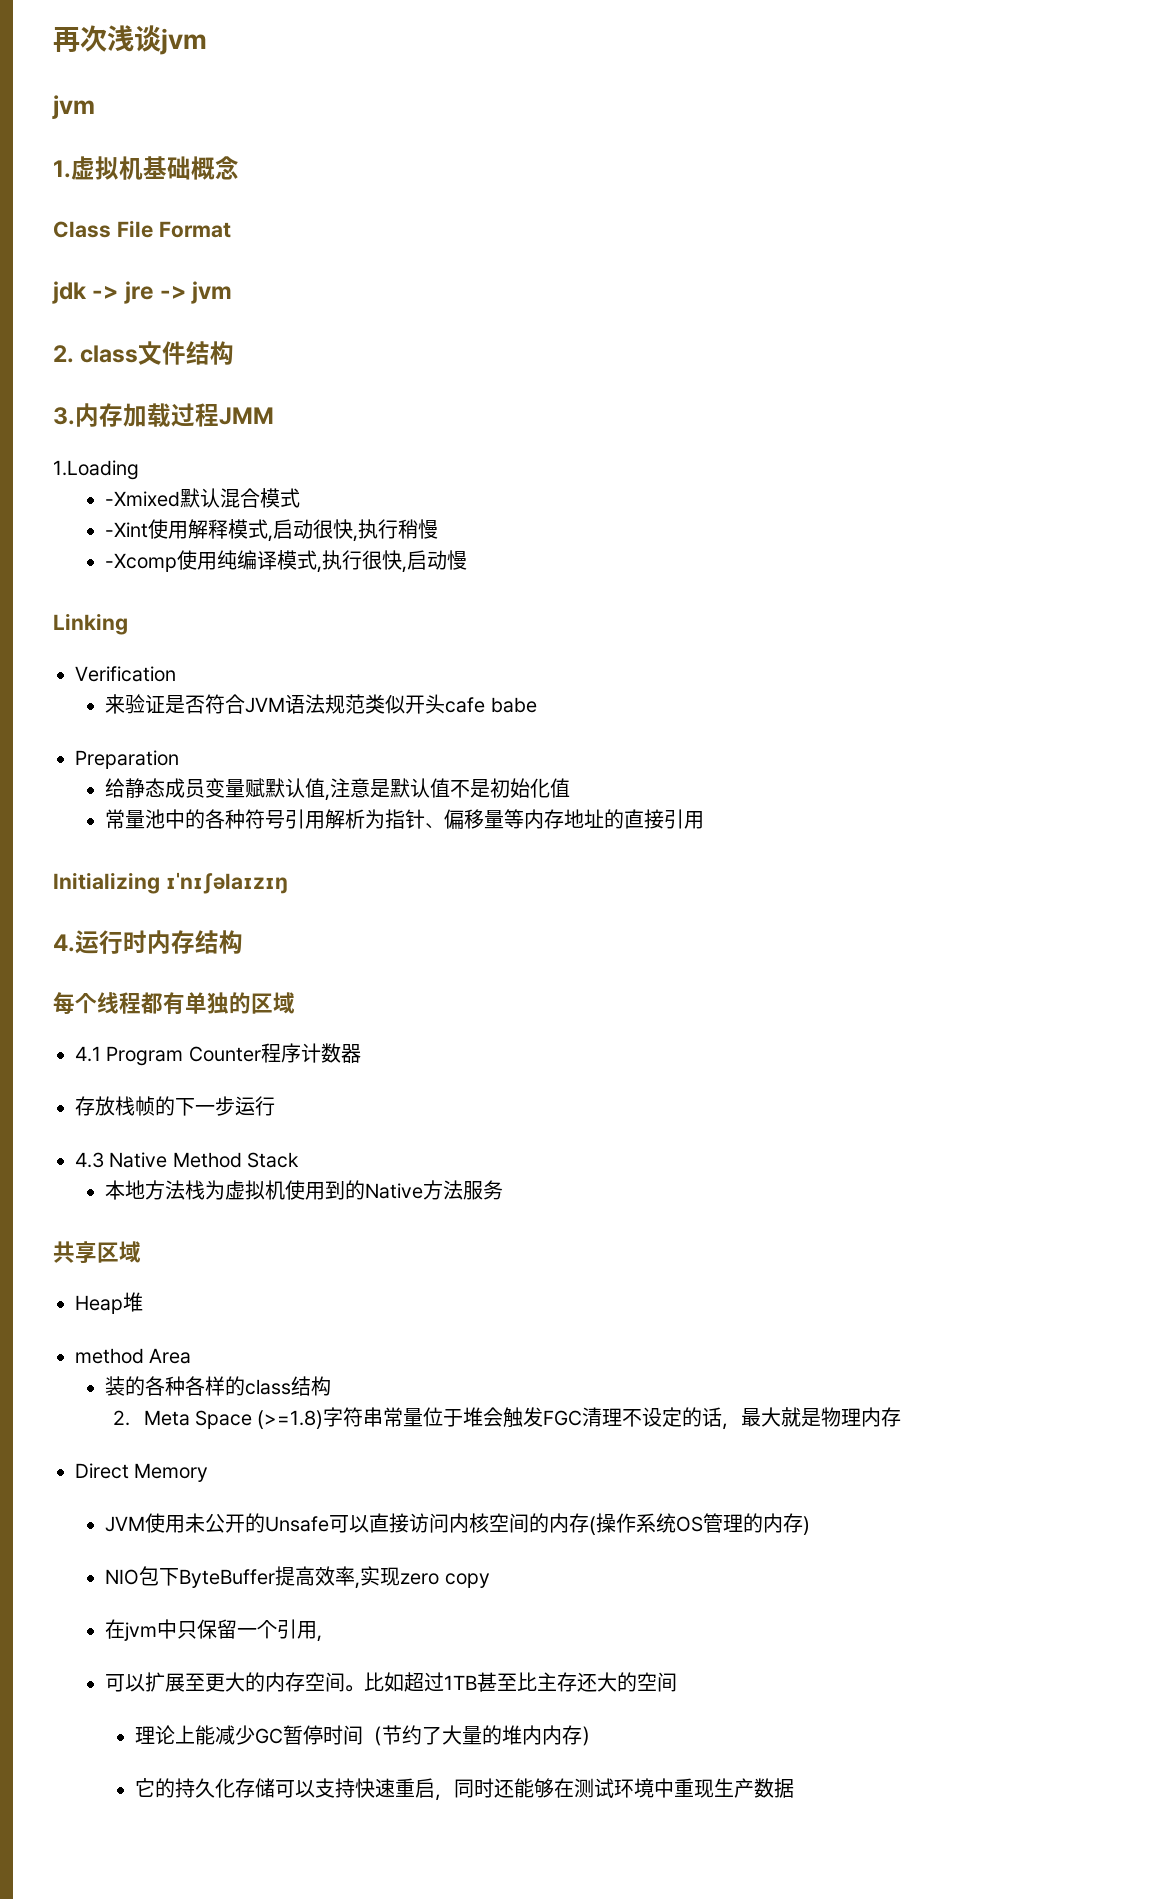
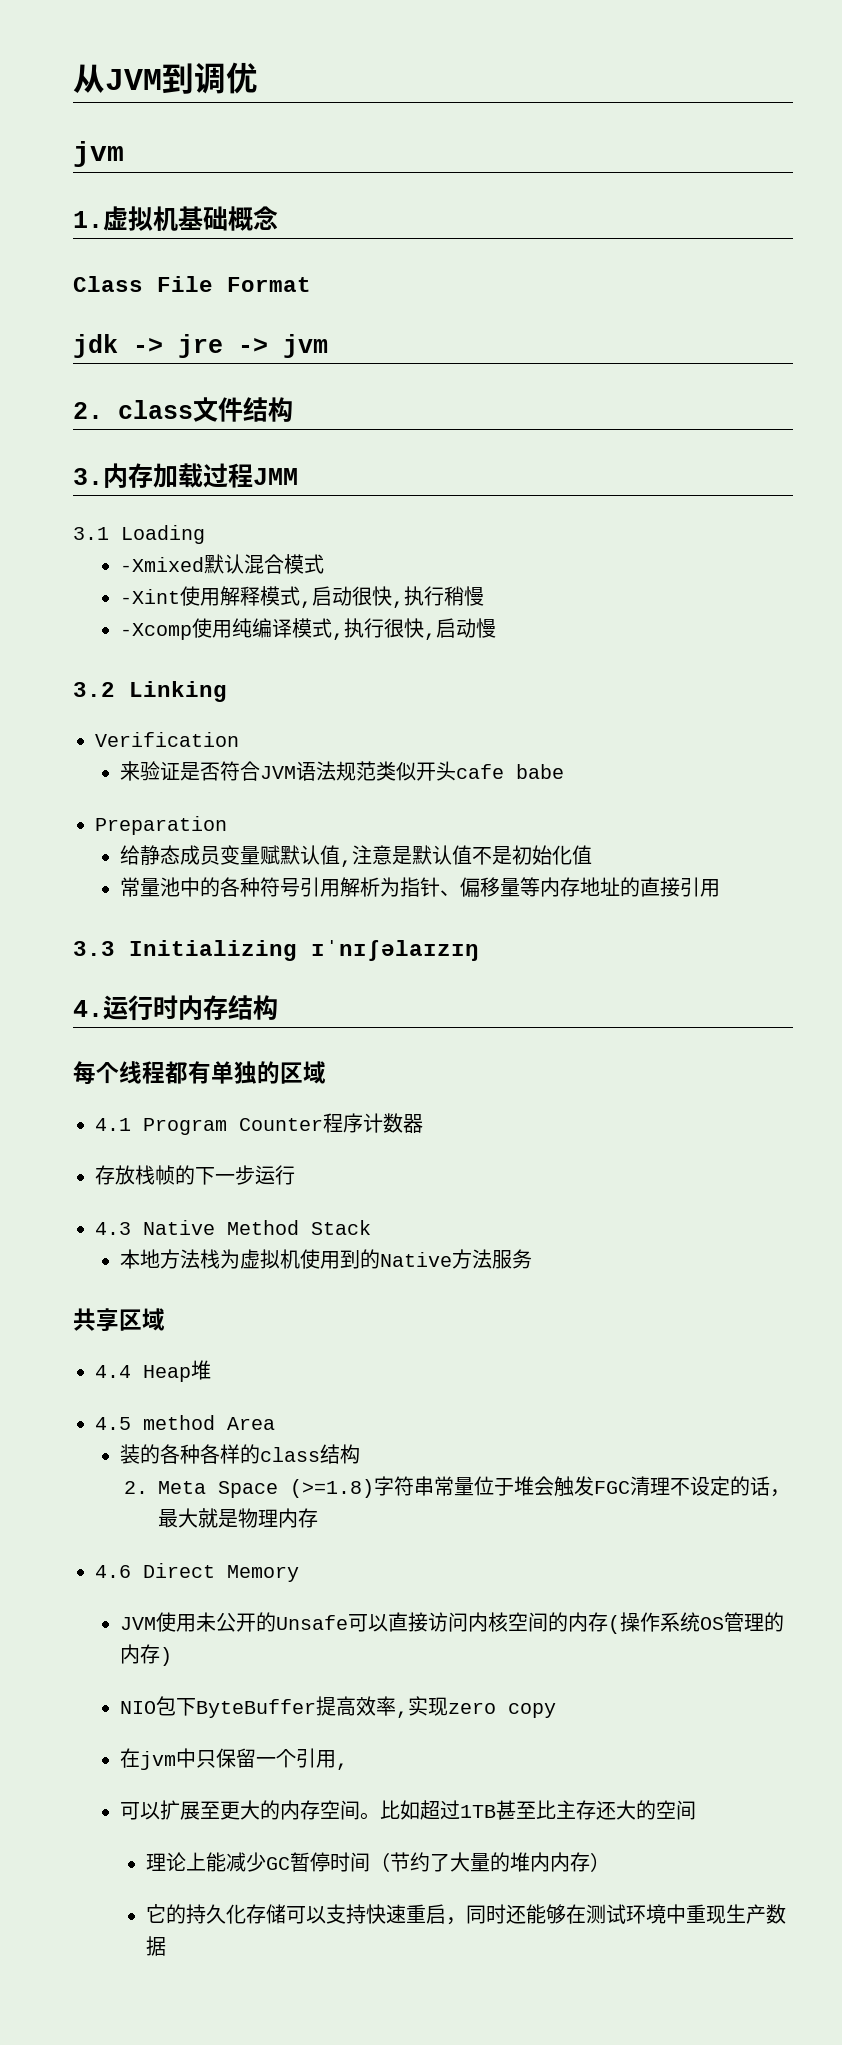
[53,25,207,55] 再次浅谈jvm -> [73,62,258,94] 从JVM到调优
[53,460,139,480] 1.Loading -> [73,525,205,544] 3.1 Loading
(468, 560) none -> [73,682,115,697] 3.2
(705, 820) none -> [73,941,115,956] 3.3
(141, 1252) none -> [95,1365,131,1378] 4.4
(143, 1302) none -> [95,1417,131,1430] 4.5
(902, 1417) none -> [95,1565,131,1578] 4.6

